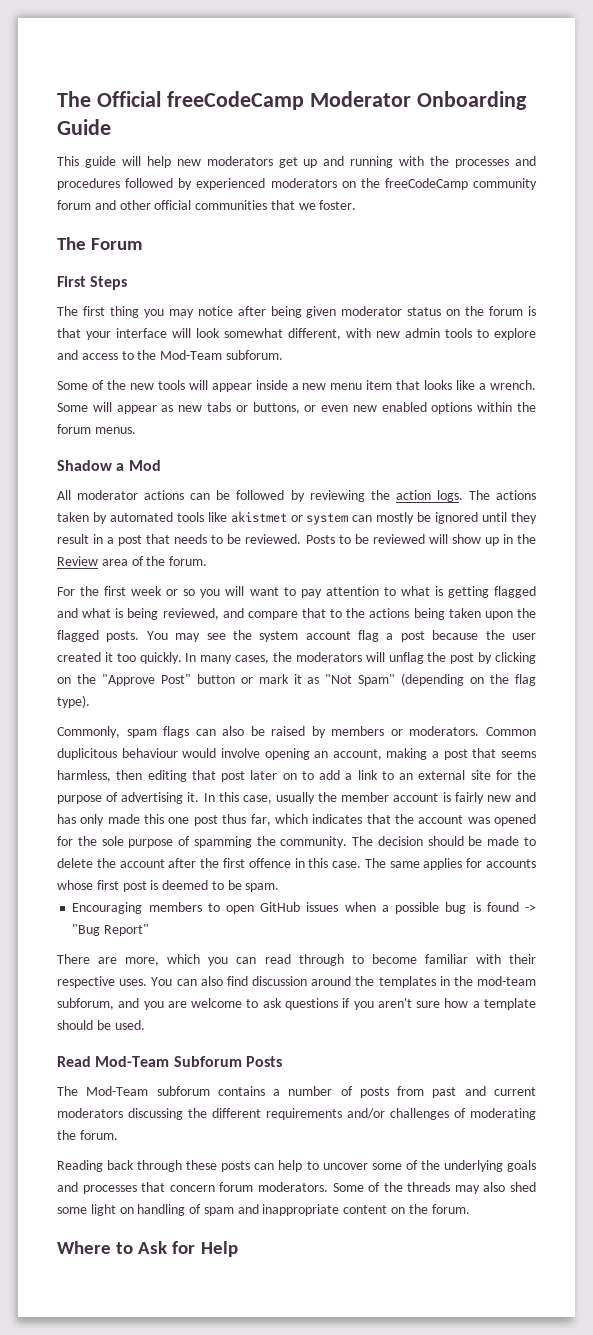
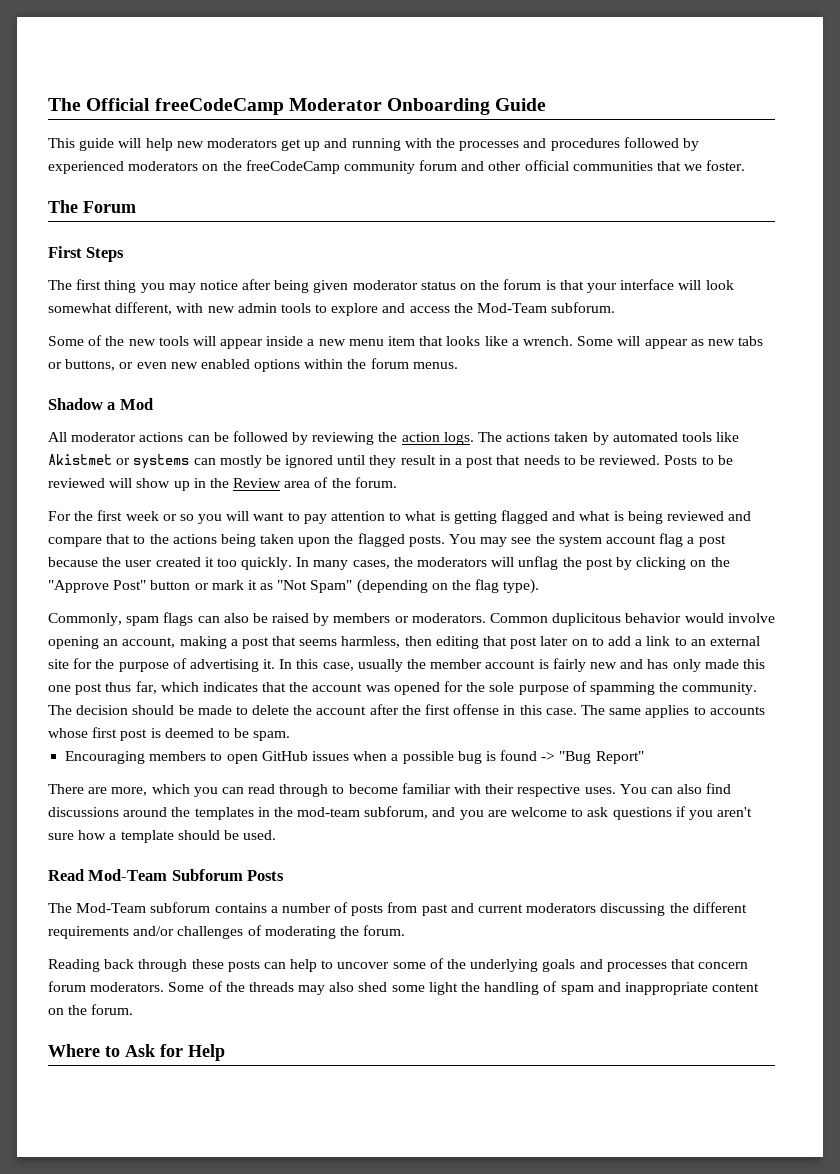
[121,351,134,360] to -> (450, 309) none
[230,511,349,525] akistmet or system -> [48,454,190,469] Akistmet or systems
[162,608,219,620] reviewed, -> [666,511,724,521] reviewed
[121,748,178,758] behaviour -> [625,613,682,623] behavior
[248,858,291,868] offence -> [453,704,500,715] offense
[466,858,483,868] for -> [693,706,706,715] to
[251,976,307,986] discussion -> [48,807,119,817] discussions
[119,1207,134,1214] on -> [461,982,481,992] the

